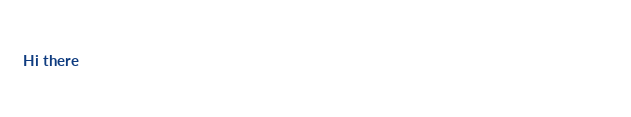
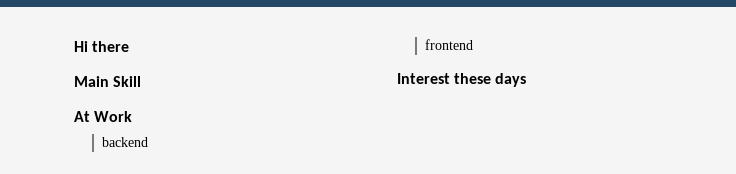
(80, 60) none -> [74,76,142,87] [74,111,133,122] [101,137,148,147] [424,39,473,50] [397,73,527,87] // Main Skill // At Work // backend // frontend // Interest these days

